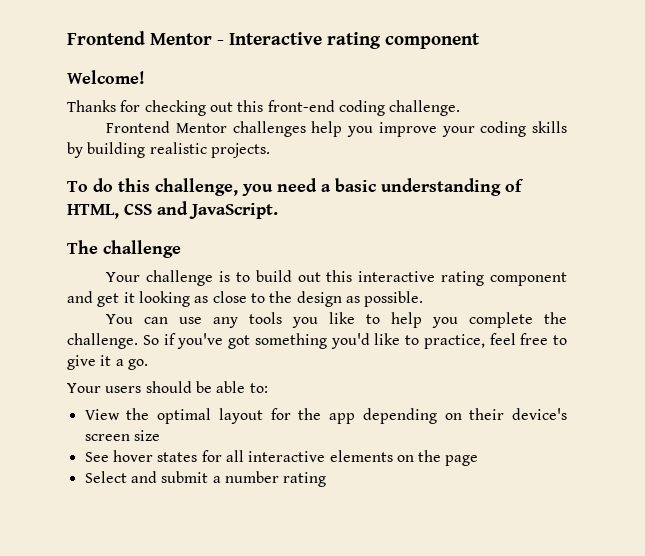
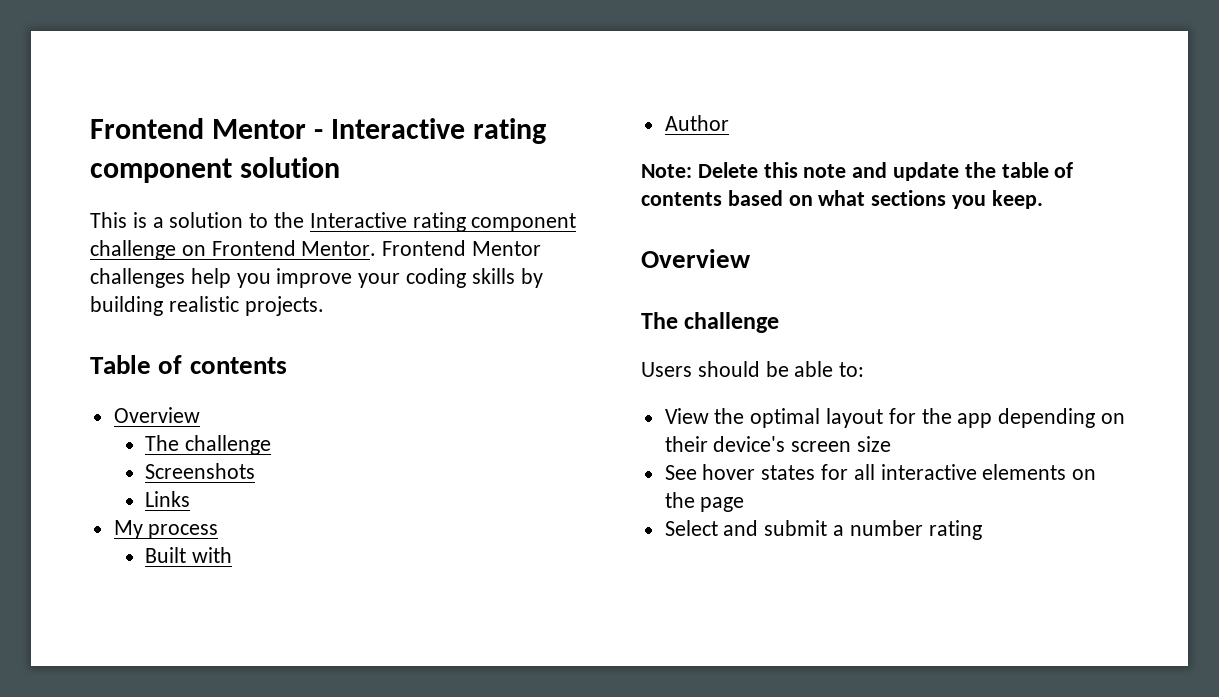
[67,70,145,84] [67,100,461,116] // Welcome! // Thanks for checking out this front-end coding challenge. // -> [240,157,341,178] [90,212,577,232] [90,240,377,260] solution // This is a solution to the Interactive rating component challenge on Frontend Mentor.
[67,178,524,196] [67,201,278,219] [67,240,181,258] [106,270,567,286] [67,291,424,307] [106,312,567,328] [67,333,567,349] [67,355,148,370] [67,383,142,393] To do this challenge, you need a basic understanding of HTML, CSS and JavaScript. // The challenge // Your challenge is to build out this interactive rating component and get it looking as close to the design as possible. // You can use any tools you like to help you complete the challenge. So if you've got something you'd like to practice, feel free to give it a go. // Your users -> [90,355,287,374] [113,407,200,423] [144,435,271,455] [144,463,255,479] [144,491,190,507] [113,520,219,539] [144,547,232,563] [664,115,729,131] [641,162,1074,181] [641,190,1043,209] [641,249,751,268] [641,312,780,333] [641,362,692,377] Table of contents // Overview // The challenge // Screenshots // Links // My process // Built with // Author // Note: Delete this note and update the table of contents based on what sections you keep. // Overview // The challenge // Users

